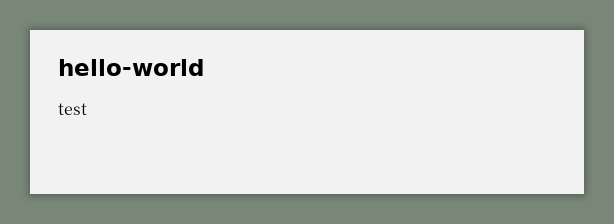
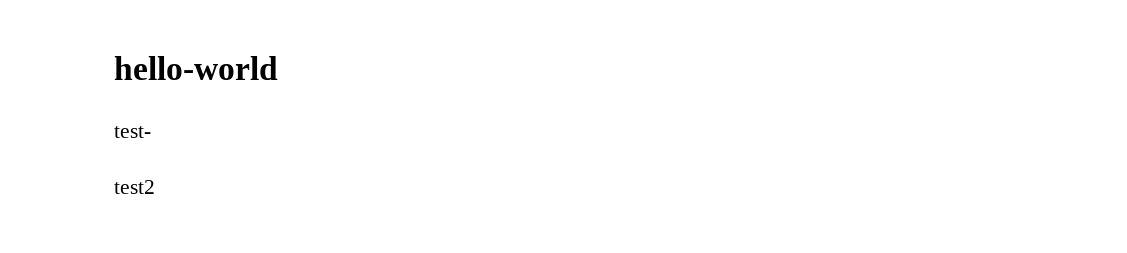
[58,103,87,115] test -> [114,126,151,138] [114,180,155,194] test- // test2

